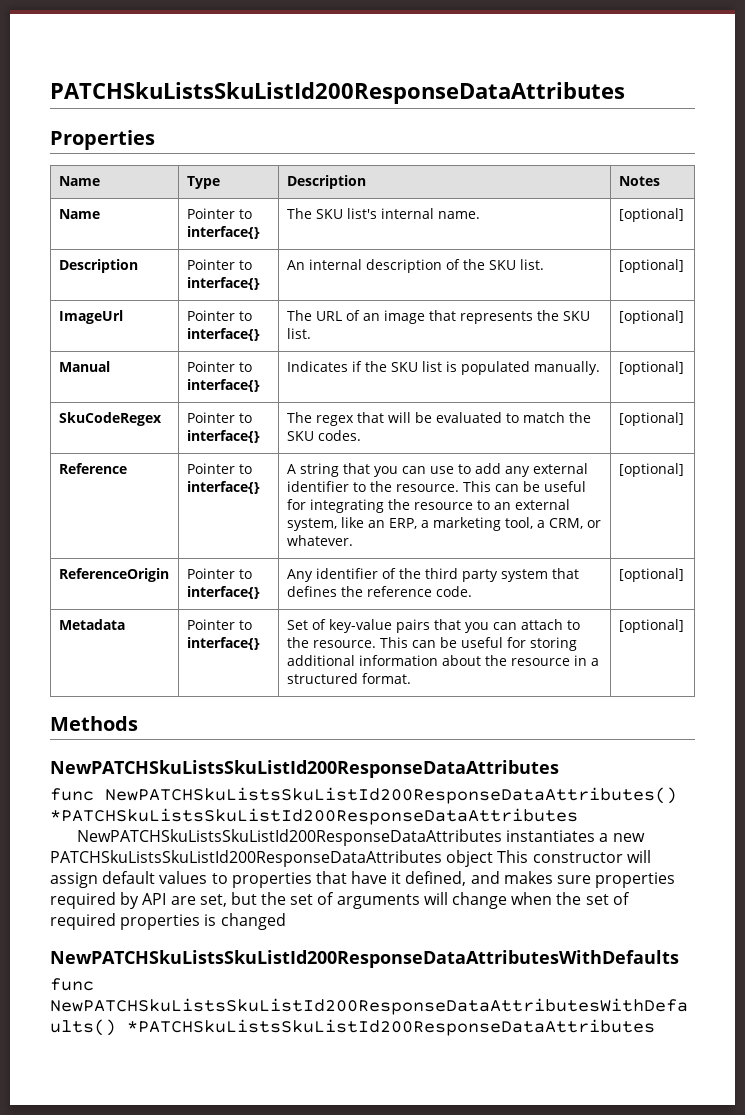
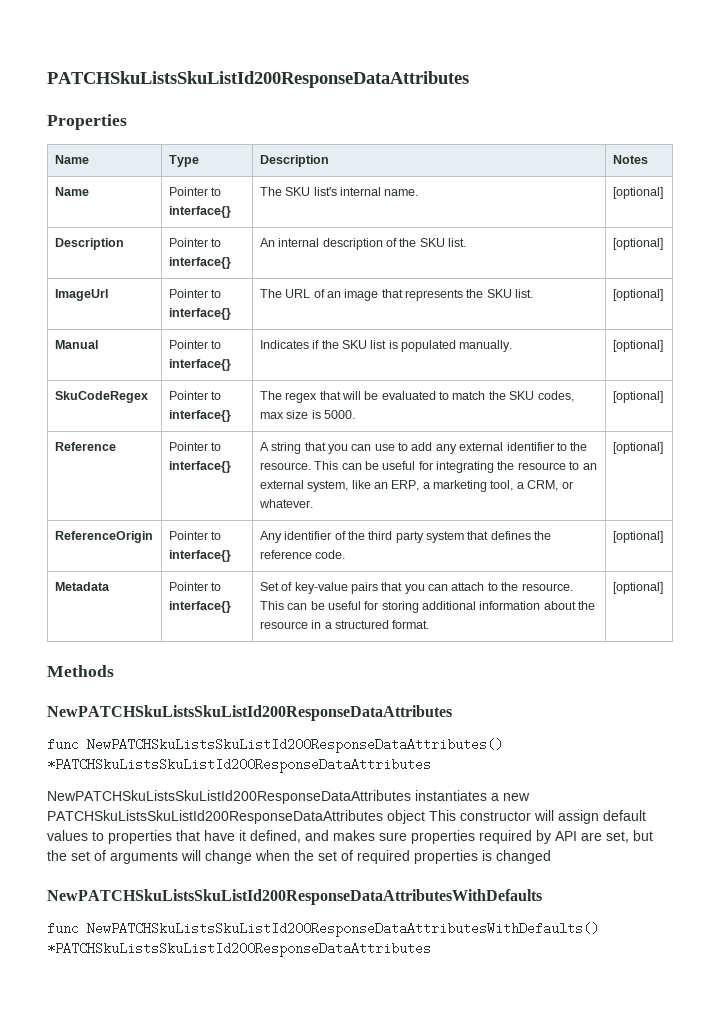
[317,430,361,441] codes. -> [537,391,574,402] [259,410,355,419] codes, max size is 5000.

